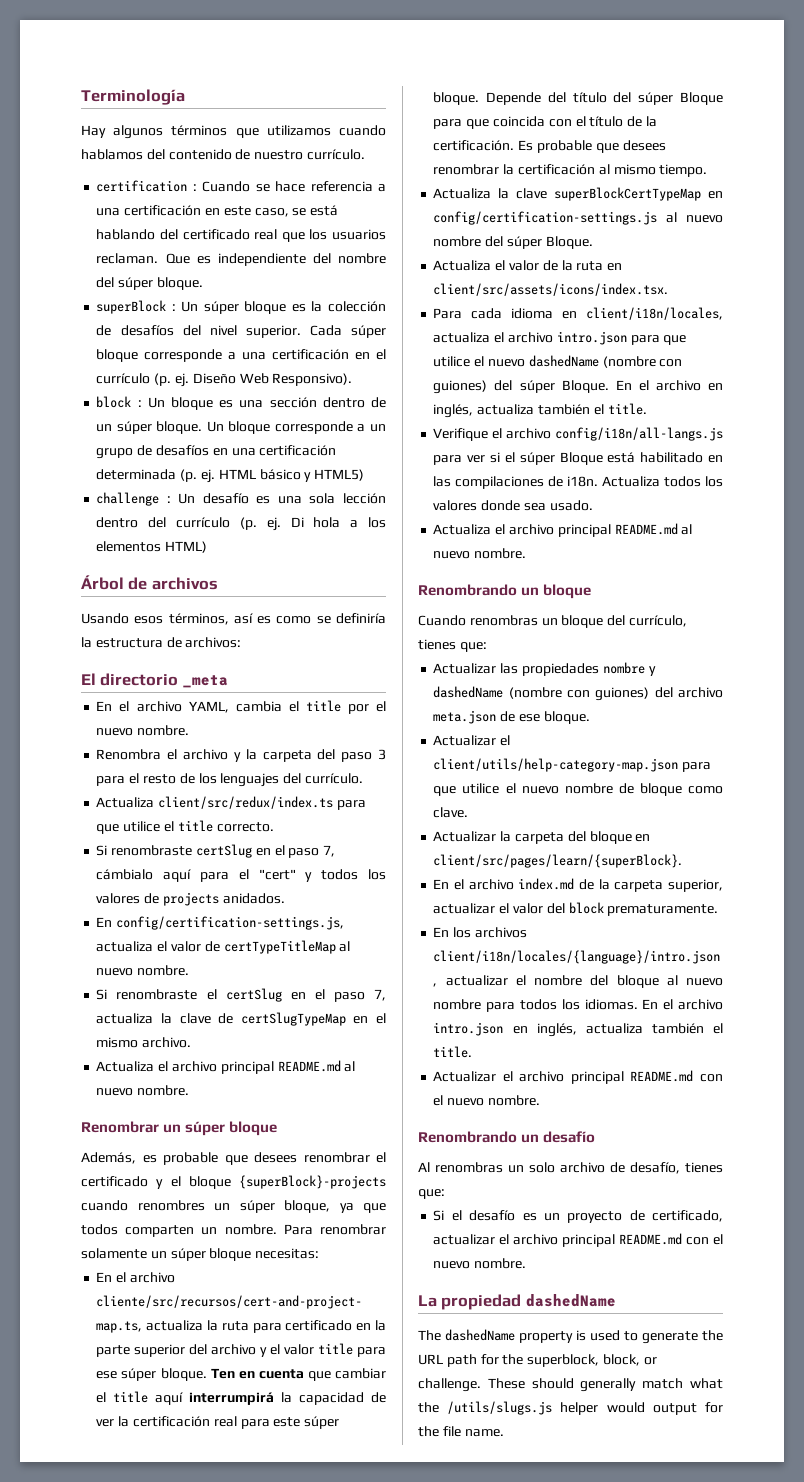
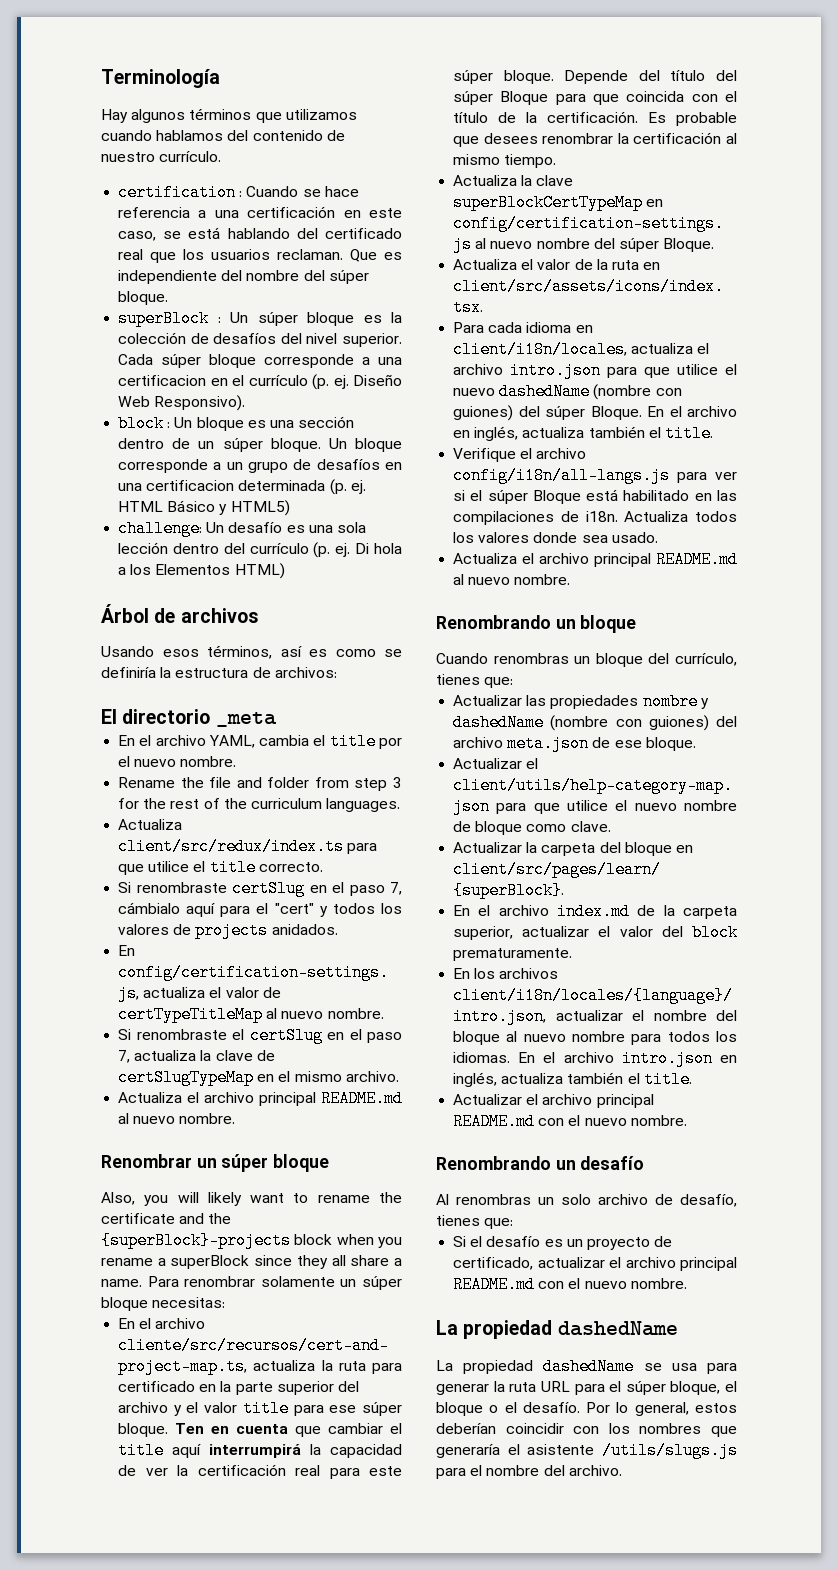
[272,349,350,360] certificación -> [118,375,207,386] certificacion
[259,445,337,456] certificación -> [146,480,235,491] certificacion
[259,469,301,480] básico -> [167,500,216,512] Básico
[96,492,171,506] challenge : -> [118,520,203,537] challenge:
[96,541,162,552] elementos -> [155,564,231,575] Elementos
[96,749,386,762] [96,773,363,787] Renombra el archivo y la carpeta del paso 3 para el resto de los lenguajes del currículo. -> [118,777,402,791] [118,798,401,812] Rename the file and folder from step 3 for the rest of the curriculum languages.
[81,1152,386,1165] [81,1175,386,1189] [81,1200,386,1213] [81,1224,277,1237] Además, es probable que desees renombrar el certificado y el bloque {superBlock}-projects cuando renombres un súper bloque, ya que todos comparten un nombre. -> [101,1192,402,1206] [101,1213,232,1224] [101,1232,402,1249] [101,1255,403,1269] [101,1279,142,1287] Also, you will likely want to rename the certificate and the {superBlock}-projects block when you rename a superBlock since they all share a name.
[418,1329,723,1344] [418,1354,657,1367] [418,1378,723,1392] [418,1401,723,1415] [418,1426,504,1437] The dashedName property is used to generate the URL path for the superblock, block, or challenge. These should generally match what the /utils/slugs.js helper would output for the file name. -> [436,1358,737,1375] [436,1381,737,1395] [436,1402,737,1416] [436,1423,737,1437] [436,1442,738,1459] [436,1465,622,1479] La propiedad dashedName se usa para generar la ruta URL para el súper bloque, el bloque o el desafío. Por lo general, estos deberían coincidir con los nombres que generaría el asistente /utils/slugs.js para el nombre del archivo.

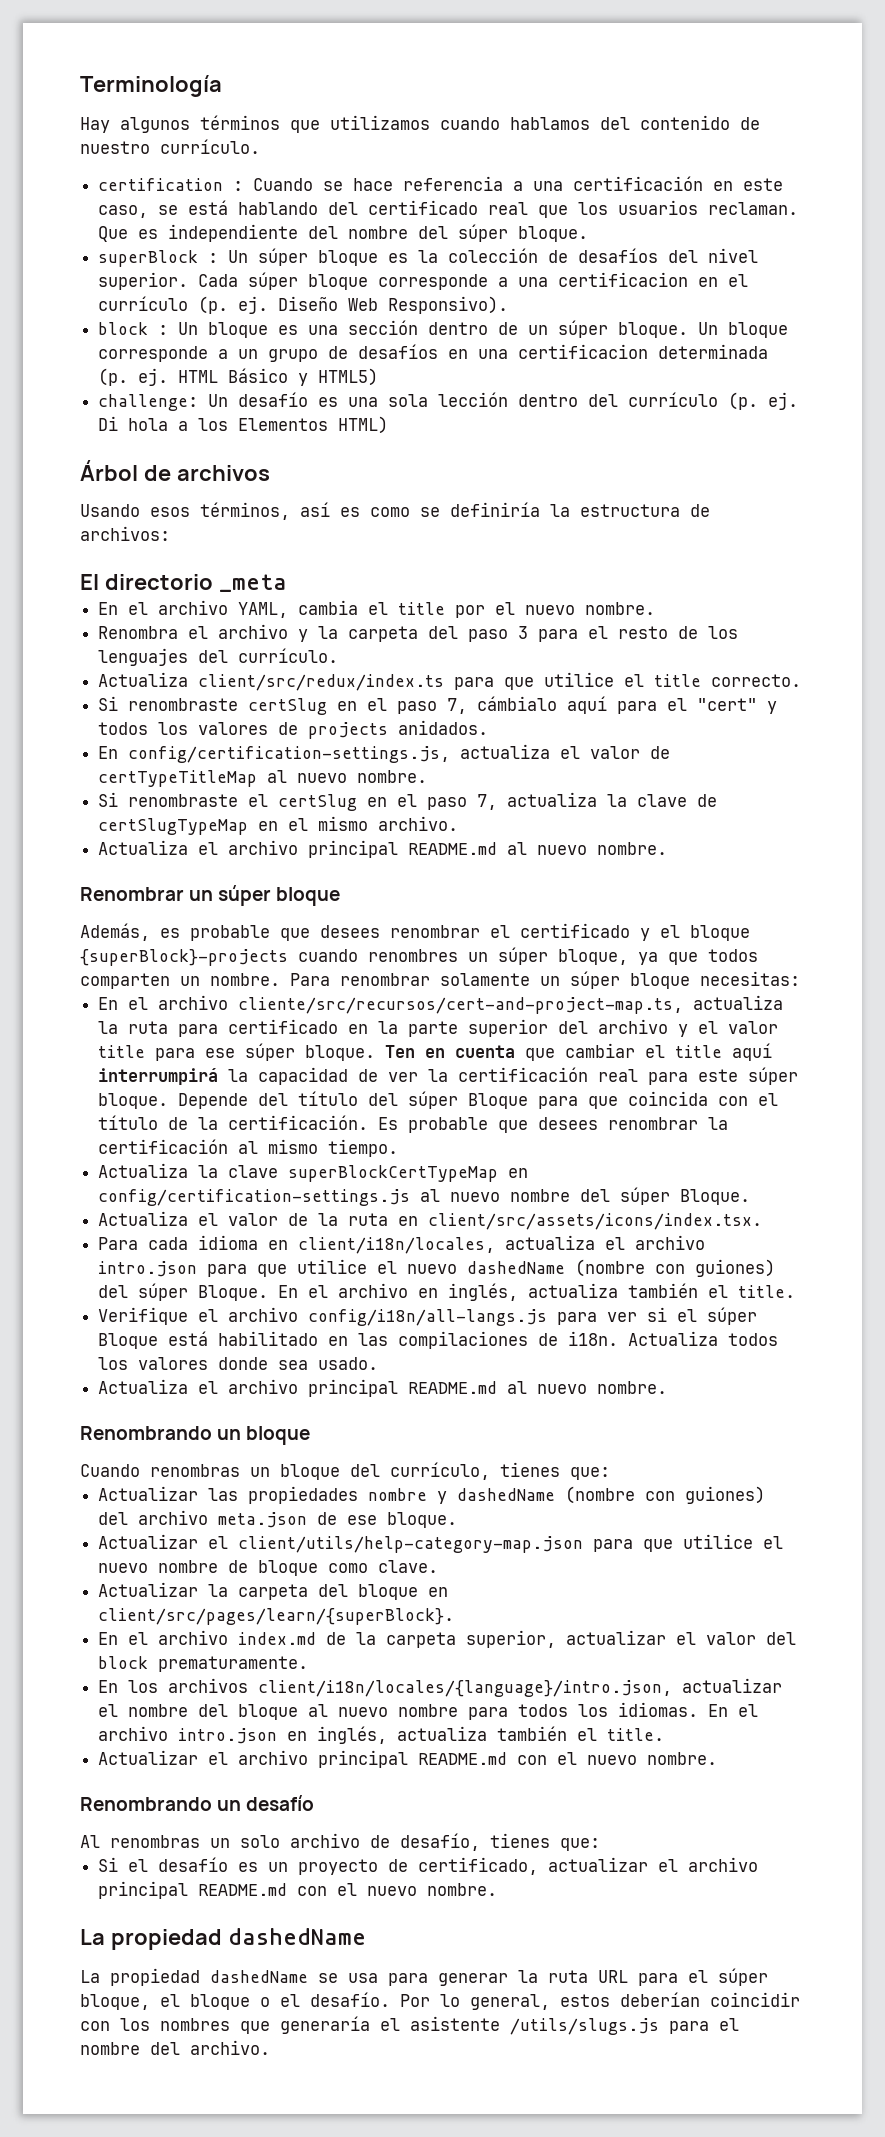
[118,777,402,791] [118,798,401,812] Rename the file and folder from step 3 for the rest of the curriculum languages. -> [98,624,739,642] [98,648,339,666] Renombra el archivo y la carpeta del paso 3 para el resto de los lenguajes del currículo.
[101,1192,402,1206] [101,1213,232,1224] [101,1232,402,1249] [101,1255,403,1269] [101,1279,142,1287] Also, you will likely want to rename the certificate and the {superBlock}-projects block when you rename a superBlock since they all share a name. -> [80,923,750,941] [80,947,758,966] [80,973,280,989] Además, es probable que desees renombrar el certificado y el bloque {superBlock}-projects cuando renombres un súper bloque, ya que todos comparten un nombre.

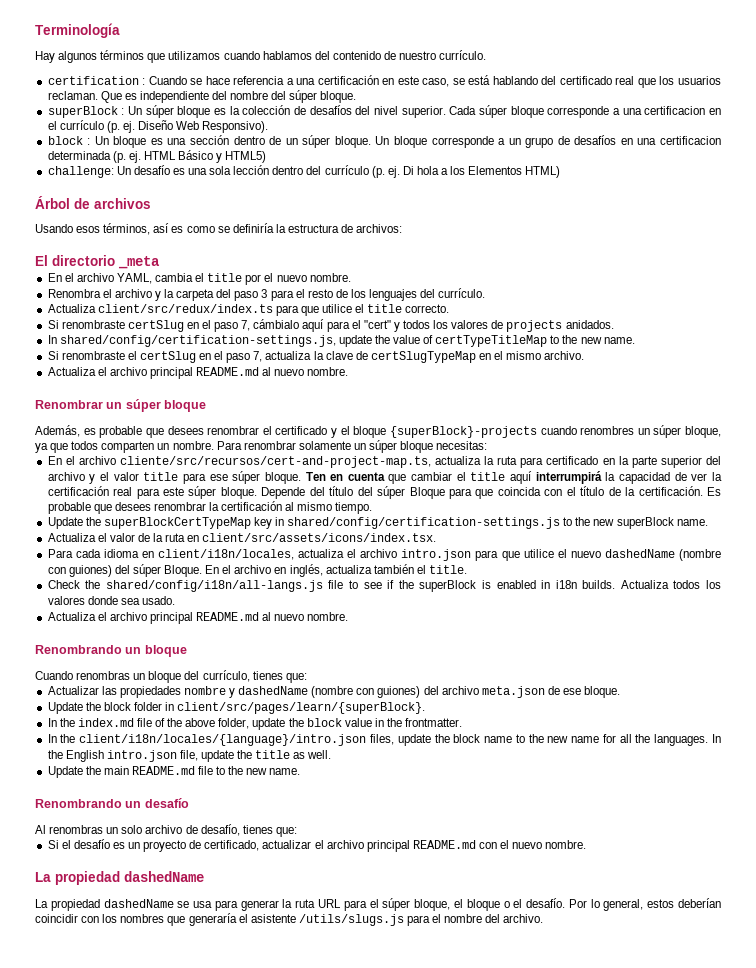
[98,744,671,763] [98,770,428,787] En config/certification-settings.js, actualiza el valor de certTypeTitleMap al nuevo nombre. -> [47,335,635,347] In shared/config/certification-settings.js, update the value of certTypeTitleMap to the new name.
[98,1163,529,1182] [98,1187,751,1206] Actualiza la clave superBlockCertTypeMap en config/certification-settings.js al nuevo nombre del súper Bloque. -> [47,517,708,529] Update the superBlockCertTypeMap key in shared/config/certification-settings.js to the new superBlock name.
[98,1307,758,1326] [98,1331,619,1349] Verifique el archivo config/i18n/all-langs.js para ver si el súper Bloque está habilitado en las compilaciones de i18n. -> [47,580,616,592] Check the shared/config/i18n/all-langs.js file to see if the superBlock is enabled in i18n builds.
[98,1534,784,1553] [98,1560,439,1576] [98,1582,449,1600] [98,1608,455,1625] [98,1630,797,1648] [98,1656,309,1672] [98,1678,783,1697] [98,1702,759,1720] [98,1726,665,1744] [98,1750,718,1768] Actualizar el client/utils/help-category-map.json para que utilice el nuevo nombre de bloque como clave. // Actualizar la carpeta del bloque en client/src/pages/learn/{superBlock}. // En el archivo index.md de la carpeta superior, actualizar el valor del block prematuramente. // En los archivos client/i18n/locales/{language}/intro.json, actualizar el nombre del bloque al nuevo nombre para todos los idiomas. En el archivo intro.json en inglés, actualiza también el title. // Actualizar el archivo principal README.md con el nuevo nombre. -> [47,702,426,714] [47,718,463,730] [47,734,722,746] [47,750,332,762] [47,766,301,778] Update the block folder in client/src/pages/learn/{superBlock}. // In the index.md file of the above folder, update the block value in the frontmatter. // In the client/i18n/locales/{language}/intro.json files, update the block name to the new name for all the languages. In the English intro.json file, update the title as well. // Update the main README.md file to the new name.

